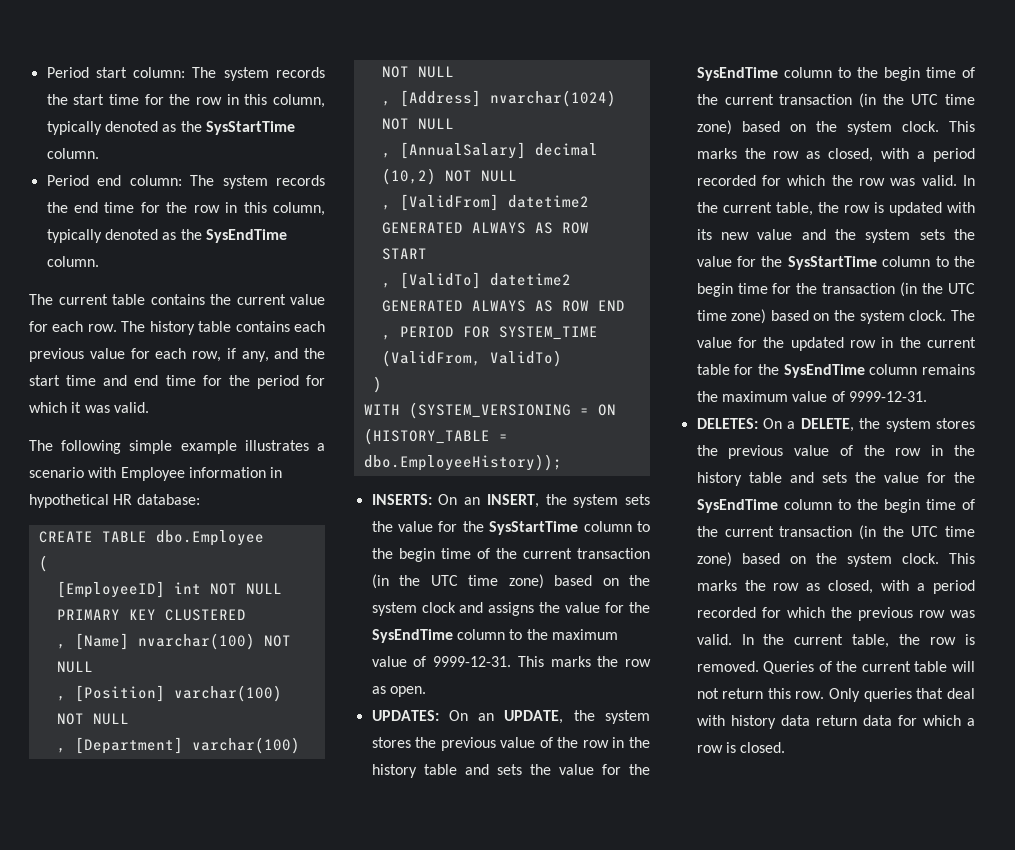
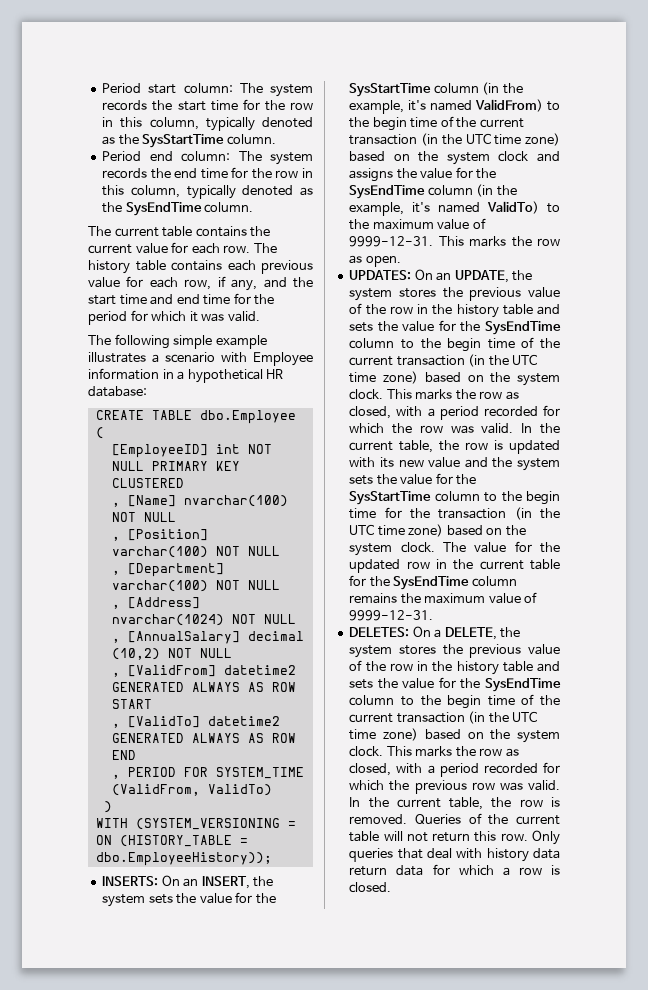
(283, 472) none -> [177,371,185,380] a
(632, 526) none -> [482,82,523,95] [349,99,544,114] (in the example, it's named ValidFrom)
(505, 634) none -> [476,184,517,197] [349,201,540,216] (in the example, it's named ValidTo)

